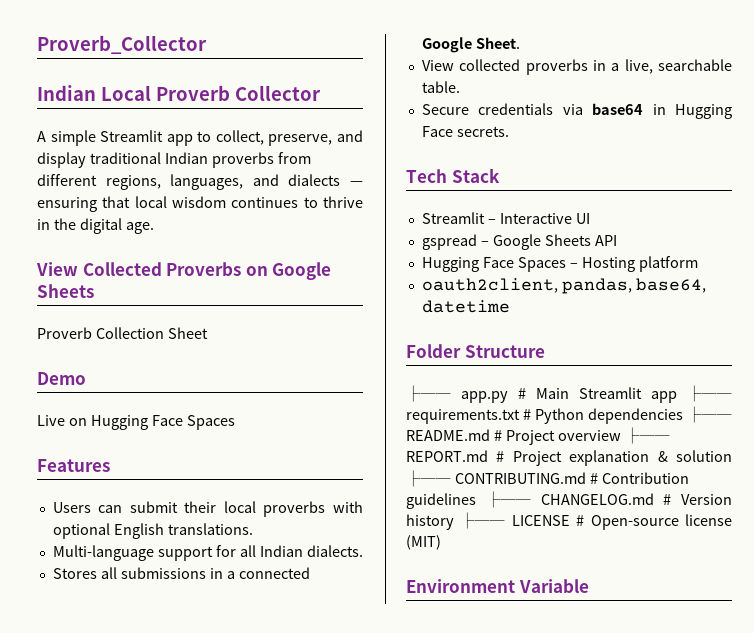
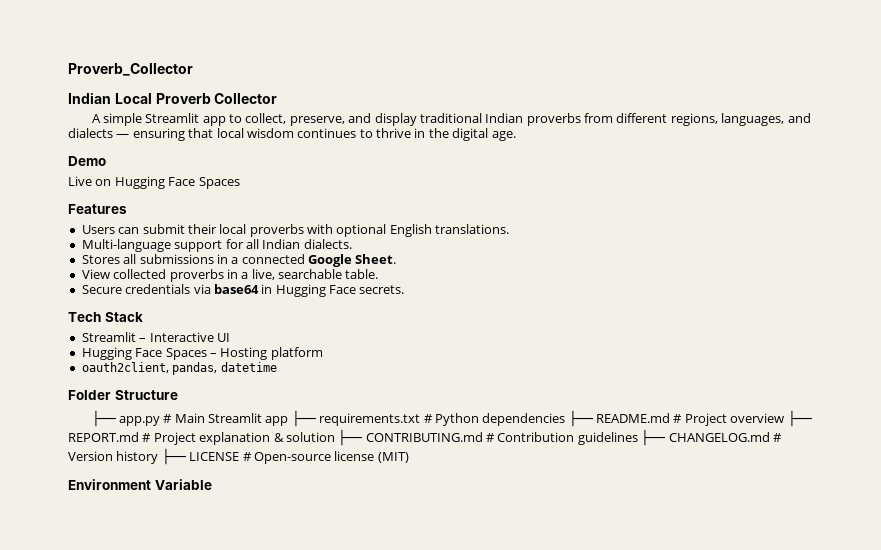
[36,262,332,280] [37,284,94,298] [37,327,208,339] // View Collected Proverbs on Google Sheets // Proverb Collection Sheet -> (516, 136) none
[421,234,617,250] // gspread – Google Sheets API -> (230, 337) none
[635,278,706,293] base64, -> (218, 368) none

